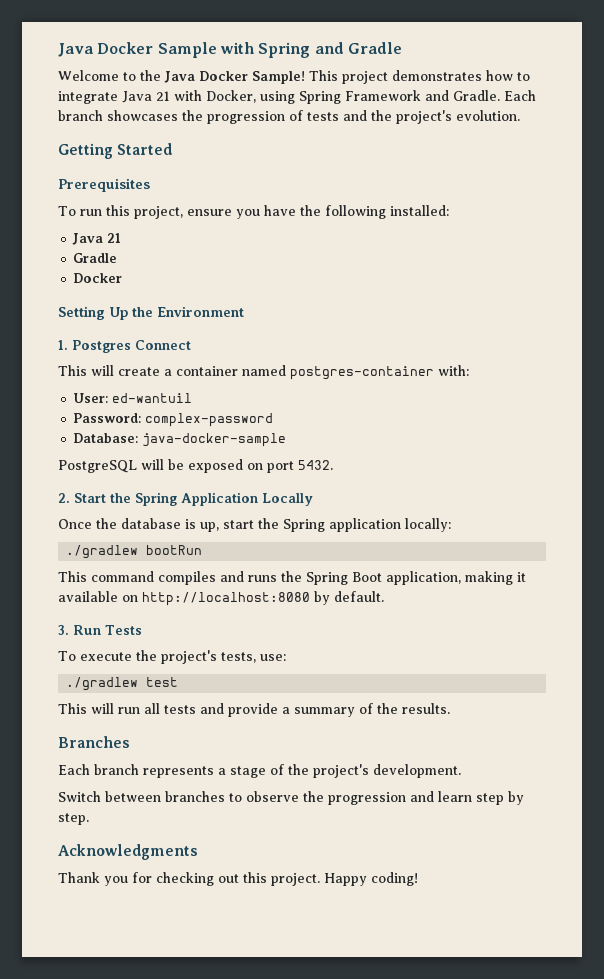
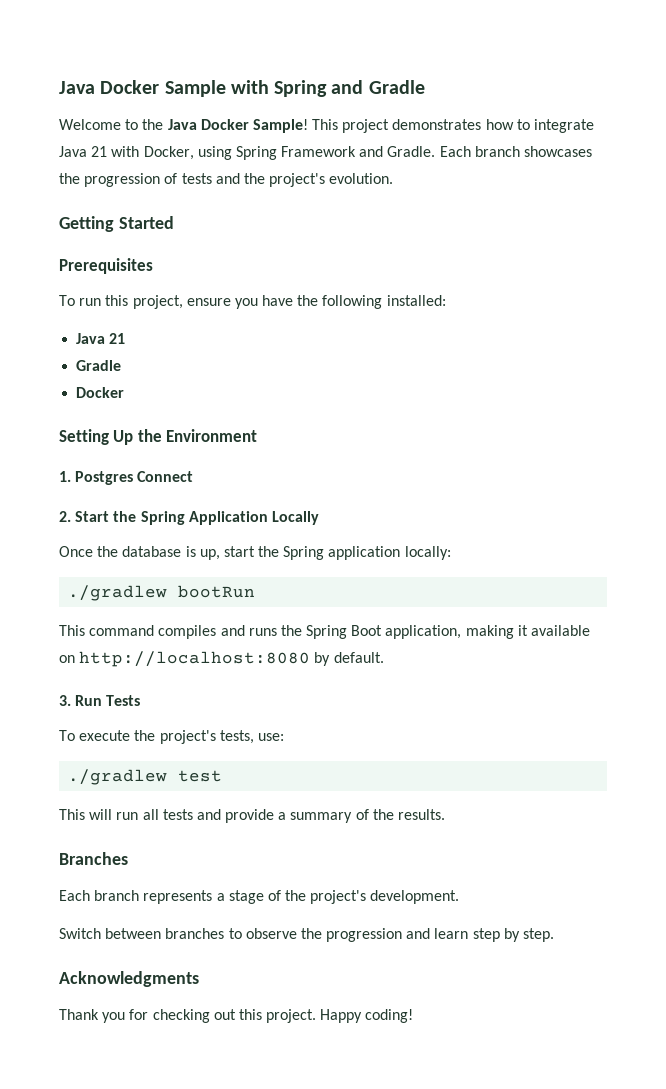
[58,365,469,380] [73,393,193,403] [73,413,274,427] [73,433,287,447] [58,459,333,473] // This will create a container named postgres-container with: // User: ed-wantuil // Password: complex-password // Database: java-docker-sample // PostgreSQL will be exposed on port 5432. -> (194, 476) none

